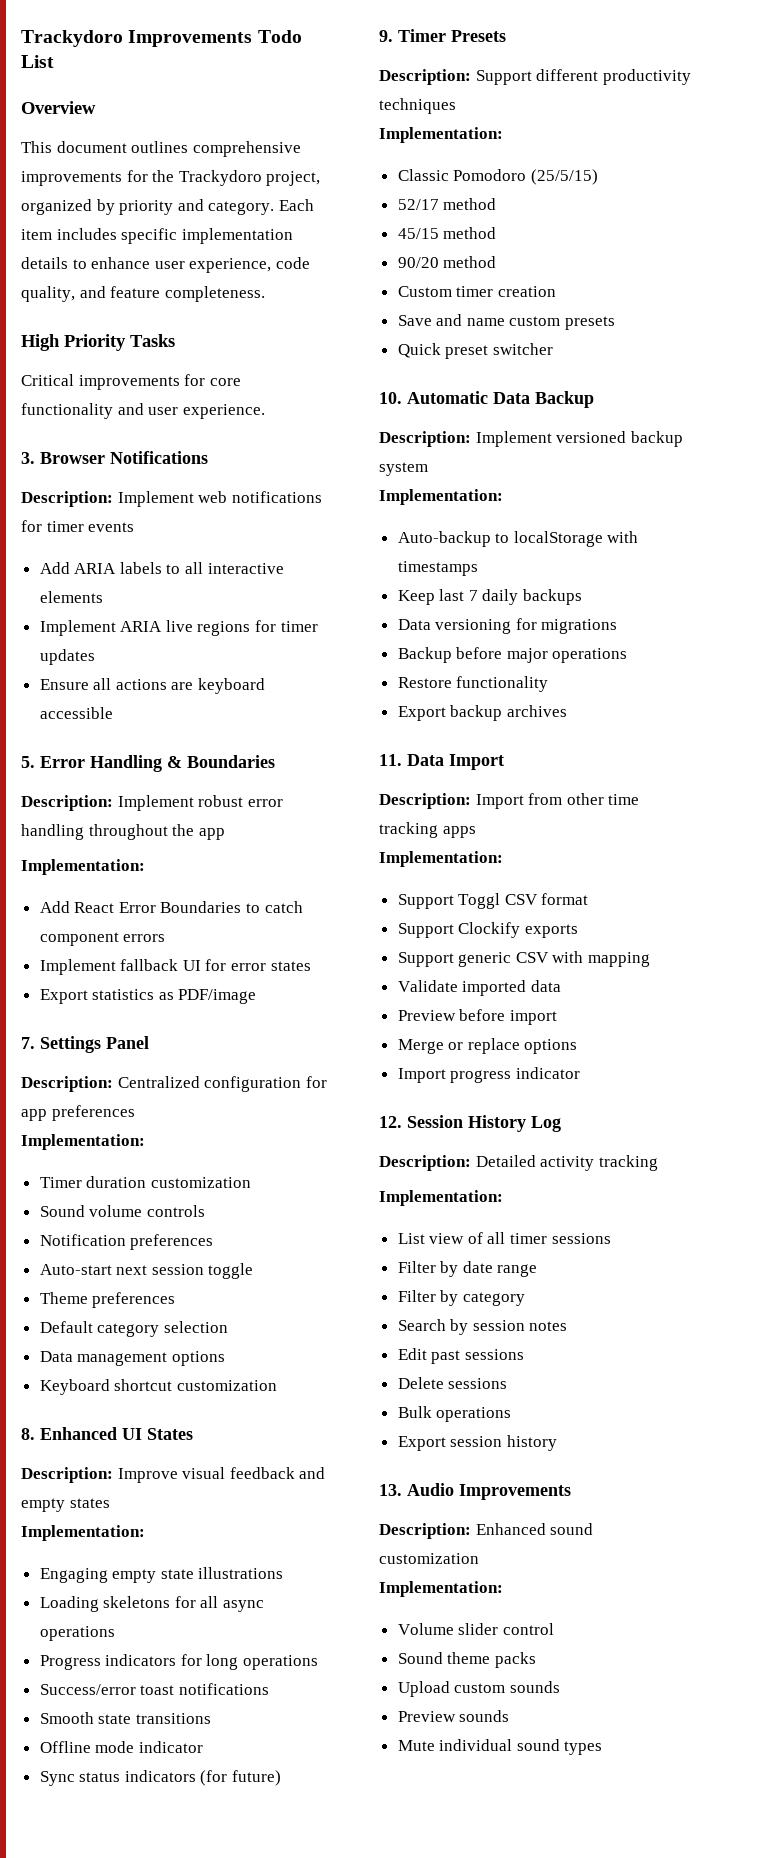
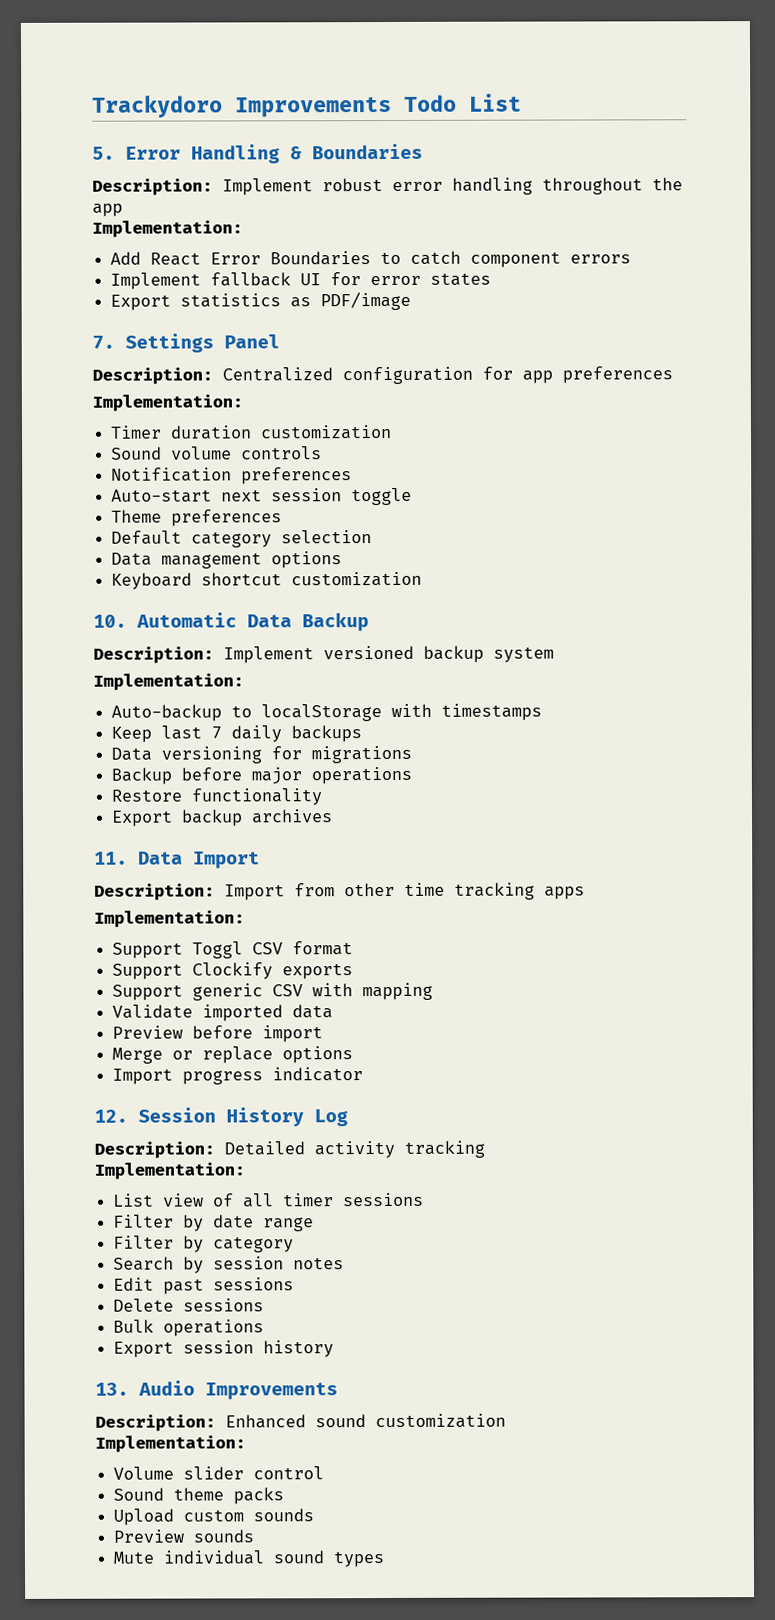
[21,101,96,114] [21,141,301,157] [21,170,321,186] [21,199,314,215] [21,228,293,244] [21,257,310,273] [21,286,265,302] [21,334,175,351] [21,374,241,390] [21,403,265,419] [21,451,208,464] [21,491,322,507] [21,520,135,532] [39,562,284,574] [39,591,103,603] [39,620,318,636] [39,649,95,665] [39,678,266,694] [39,707,113,719] // Overview // This document outlines comprehensive improvements for the Trackydoro project, organized by priority and category. Each item includes specific implementation details to enhance user experience, code quality, and feature completeness. // High Priority Tasks // Critical improvements for core functionality and user experience. // 3. Browser Notifications // Description: Implement web notifications for timer events // Add ARIA labels to all interactive elements // Implement ARIA live regions for timer updates // Ensure all actions are keyboard accessible -> (522, 102) none
[21,1427,193,1440] [21,1467,326,1483] [21,1498,110,1512] [21,1525,145,1541] [39,1567,284,1583] [39,1596,265,1612] [39,1626,115,1641] [39,1654,319,1670] [39,1683,269,1695] [39,1712,211,1724] [39,1741,203,1753] [39,1770,282,1786] [379,29,506,42] [379,69,691,85] [379,98,456,114] [379,127,503,143] [397,169,598,185] [397,198,497,210] [397,227,497,239] [397,256,497,268] [397,286,556,297] [397,314,616,330] [397,343,553,359] // 8. Enhanced UI States // Description: Improve visual feedback and empty states // Implementation: // Engaging empty state illustrations // Loading skeletons for all async operations // Progress indicators for long operations // Success/error toast notifications // Smooth state transitions // Offline mode indicator // Sync status indicators (for future) // 9. Timer Presets // Description: Support different productivity techniques // Implementation: // Classic Pomodoro (25/5/15) // 52/17 method // 45/15 method // 90/20 method // Custom timer creation // Save and name custom presets // Quick preset switcher -> (423, 579) none

